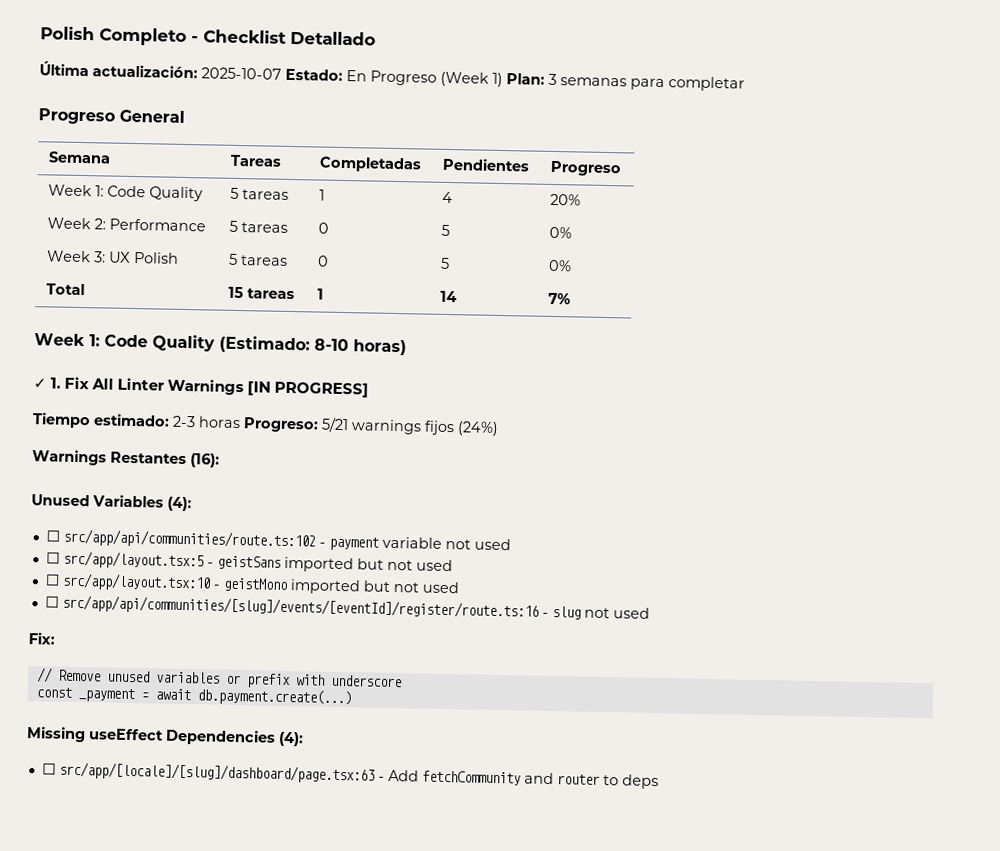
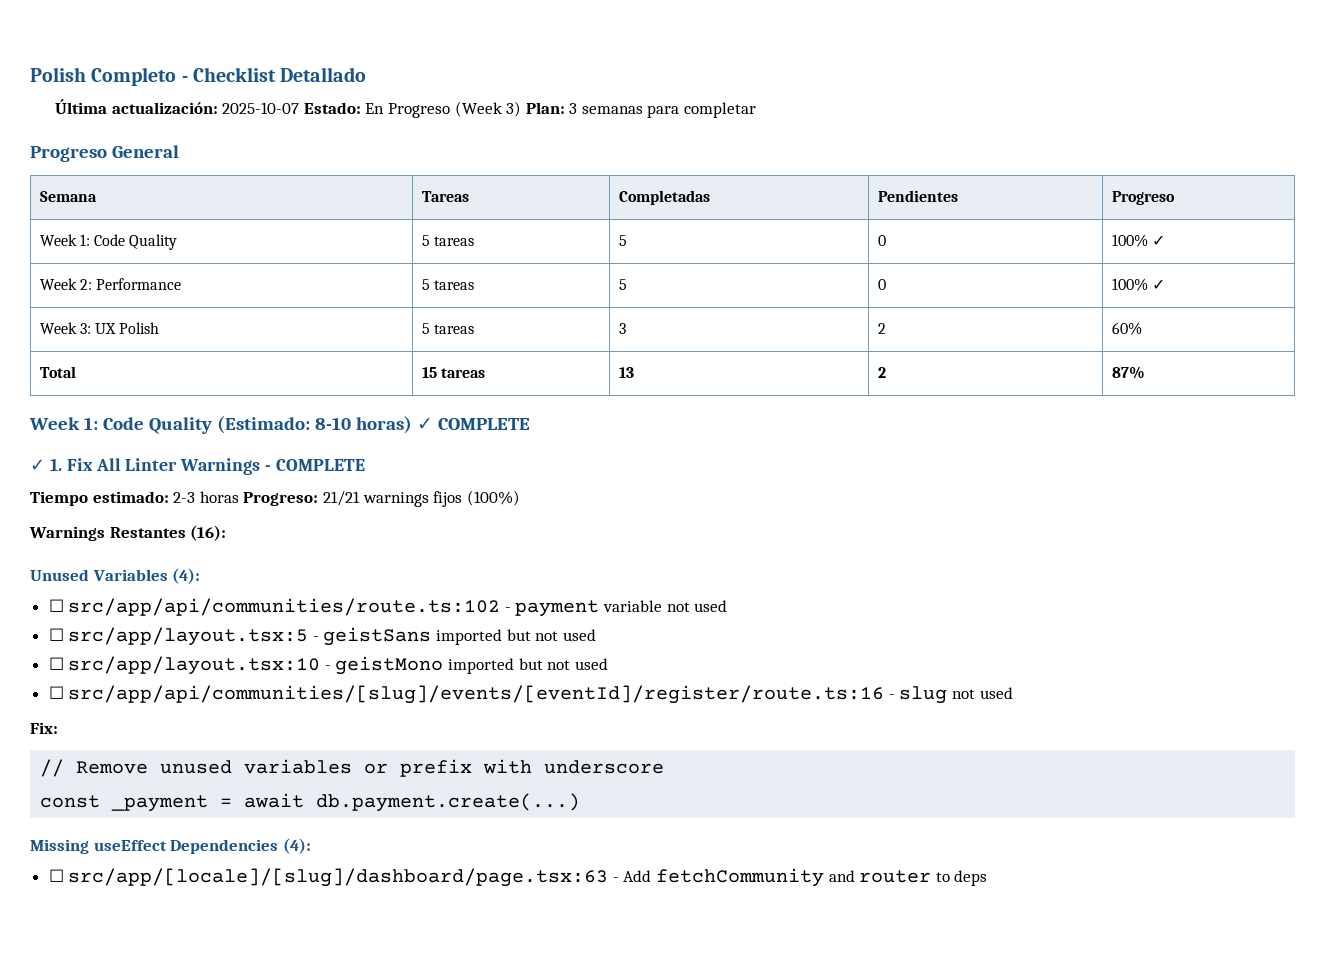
[492,72,503,87] 1) -> [506,101,522,117] 3)
[318,189,325,201] [441,191,453,204] [549,193,581,206] 1 | 4 | 20% -> [618,235,627,246] [877,235,886,246] [1111,234,1165,247] 5 | 0 | 100% ✓
[317,222,329,234] [440,224,450,237] [548,226,572,239] | 0 | 5 | 0% -> [618,279,627,290] [877,279,886,290] [1111,278,1165,291] | 5 | 0 | 100% ✓
[316,255,329,267] [439,257,450,270] [547,259,572,272] 0 | 5 | 0% -> [618,323,626,334] [877,323,886,334] [1111,322,1142,335] 3 | 2 | 60%
[316,288,324,300] [439,290,457,303] [547,292,571,305] 1 | 14 | 7% -> [618,367,634,378] [877,367,886,378] [1111,366,1145,379] 13 | 2 | 87%
(407, 347) none -> [416,418,530,430] ✓ COMPLETE
[247,381,370,398] [IN PROGRESS] -> [265,459,366,471] - COMPLETE
[321,417,349,433] 5/21 -> [322,491,360,506] 21/21
[457,421,499,436] (24%) -> [466,490,520,506] (100%)

